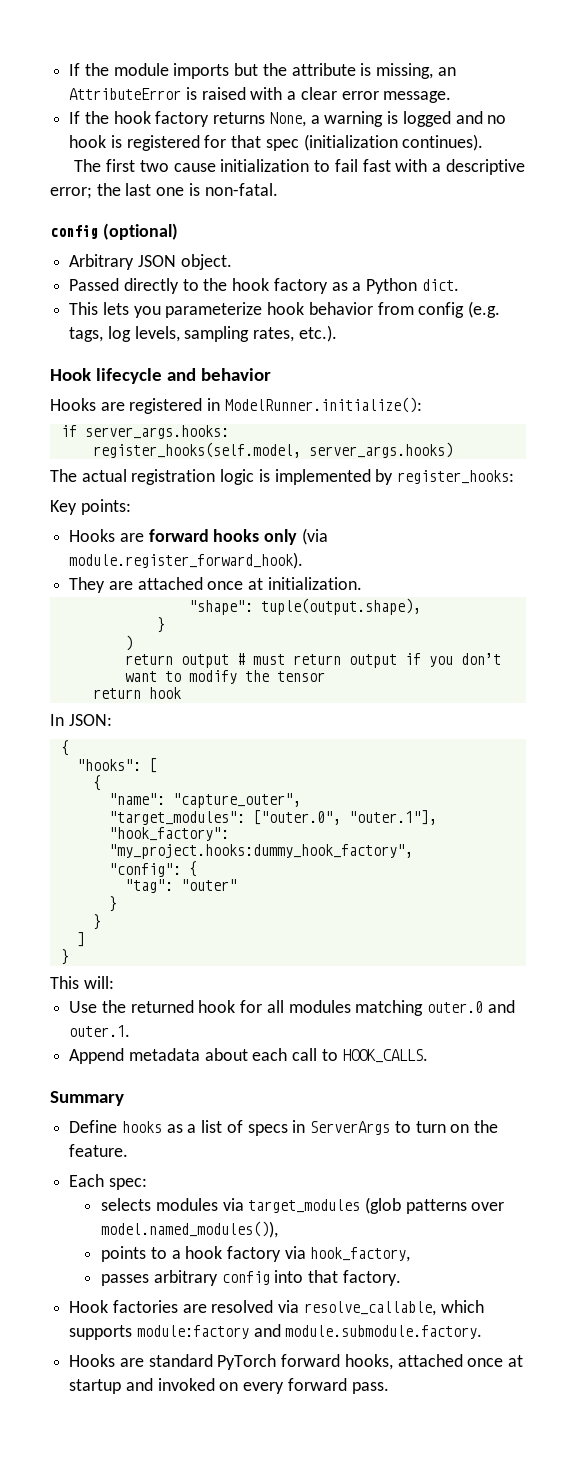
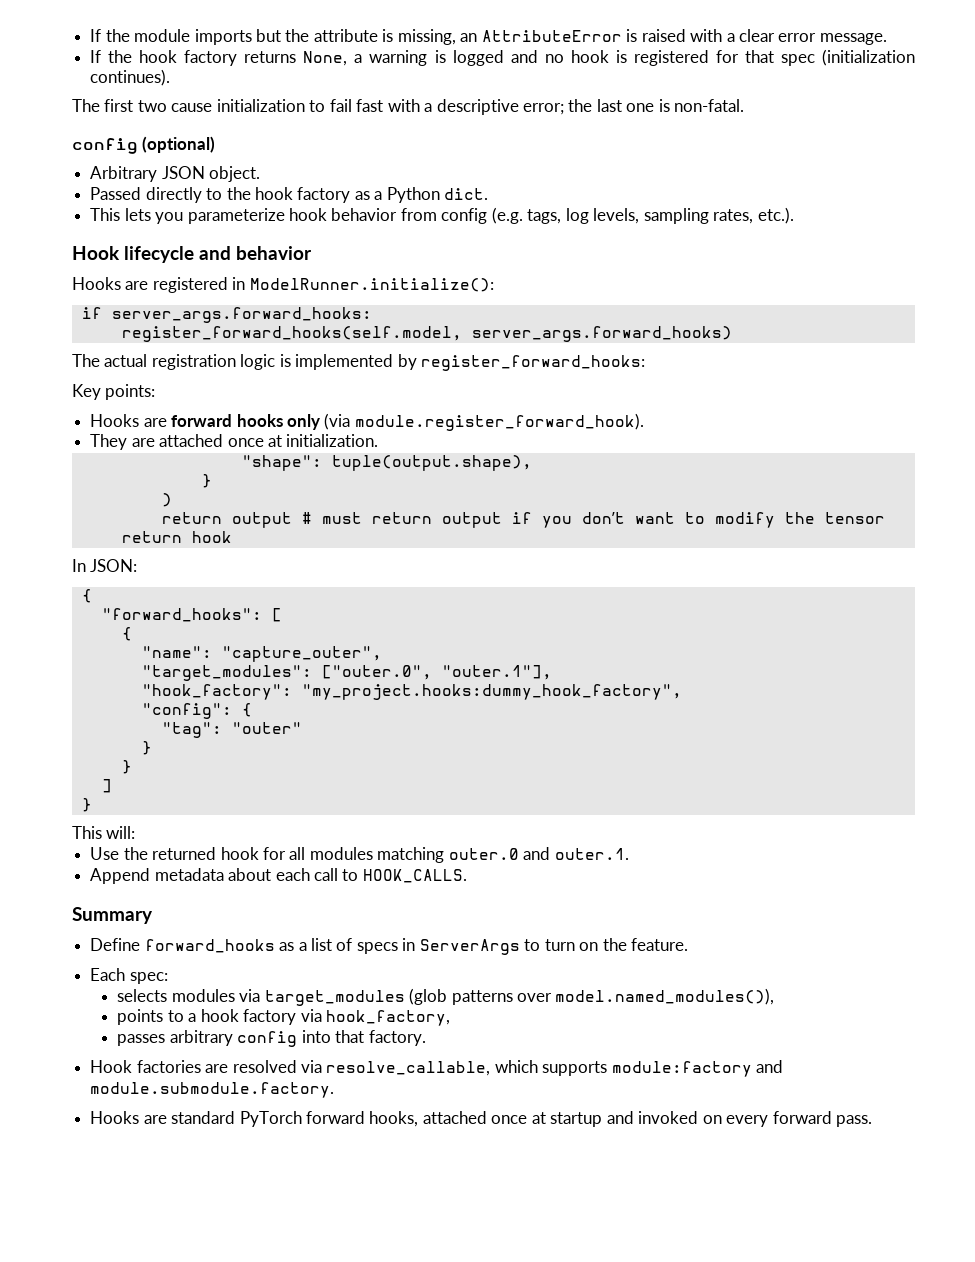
[84,425,229,439] [92,442,453,458] server_args.hooks: // register_hooks(self.model, server_args.hooks) -> [111,307,372,323] [121,326,732,342] server_args.forward_hooks: // register_forward_hooks(self.model, server_args.forward_hooks)
[397,470,515,484] register_hooks: -> [421,355,646,371] register_forward_hooks:
[76,759,141,771] "hooks": -> [101,608,262,622] "forward_hooks":
[121,1121,162,1133] hooks -> [144,939,275,953] forward_hooks

